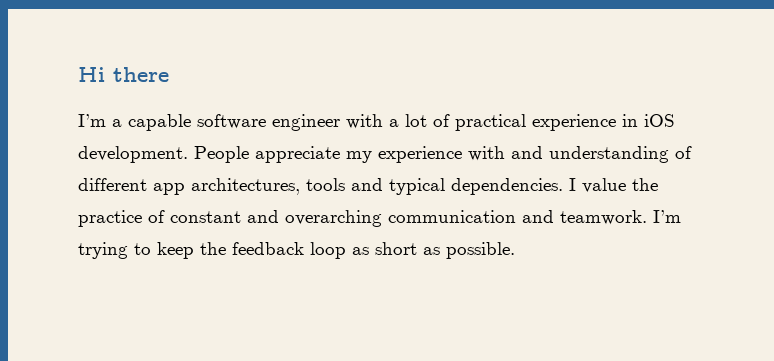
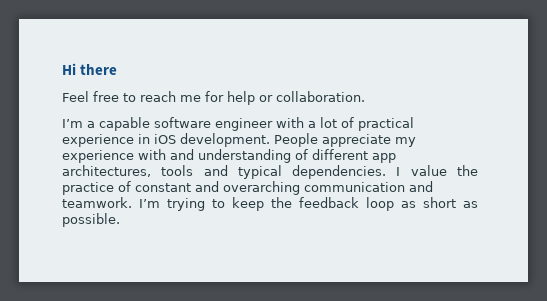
(169, 74) none -> [62,91,365,105] // Feel free to reach me for help or collaboration.

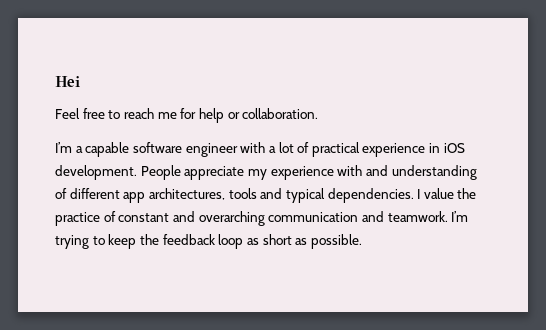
[62,63,118,75] Hi there -> [55,76,80,87] Hei

